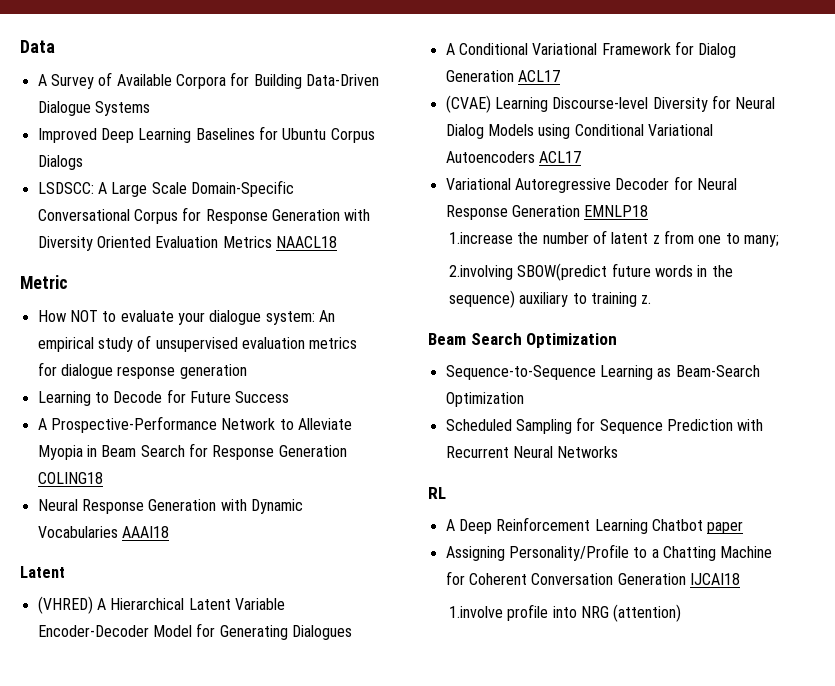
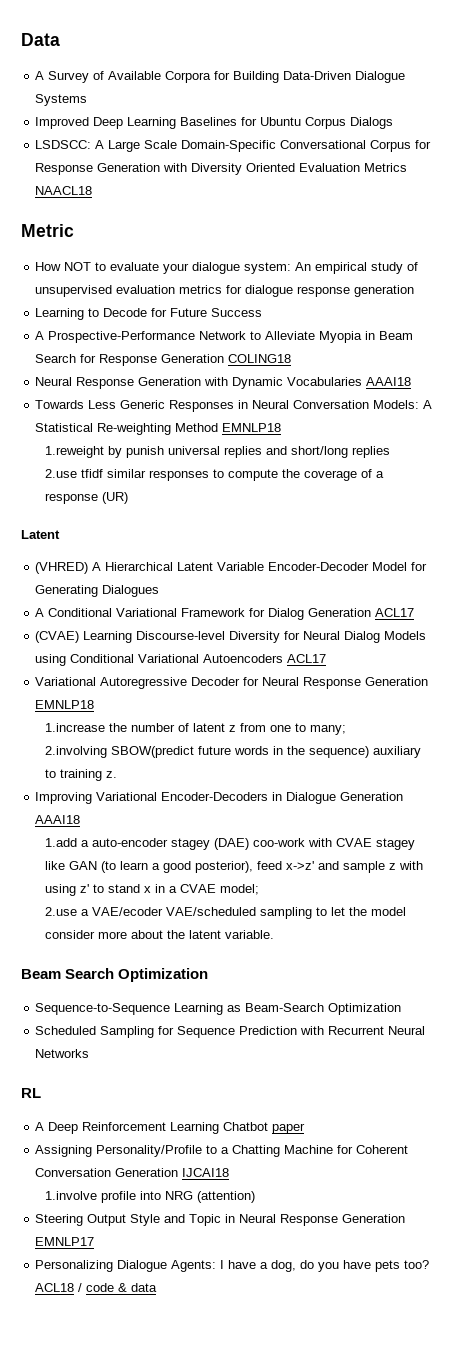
(169, 532) none -> [35,400,433,412] [35,423,282,435] [45,446,391,458] [45,469,385,481] [45,492,129,504] // Towards Less Generic Responses in Neural Conversation Models: A Statistical Re-weighting Method EMNLP18 // 1.reweight by punish universal replies and short/long replies // 2.use tfidf similar responses to compute the coverage of a response (UR)
(652, 299) none -> [35,792,404,804] [35,815,81,824] [45,838,416,850] [45,861,424,873] [45,884,260,896] [45,907,407,919] [45,930,275,939] // Improving Variational Encoder-Decoders in Dialogue Generation AAAI18 // 1.add a auto-encoder stagey (DAE) coo-work with CVAE stagey like GAN (to learn a good posterior), feed x->z' and sample z with using z' to stand x in a CVAE model; // 2.use a VAE/ecoder VAE/scheduled sampling to let the model consider more about the latent variable.
(682, 613) none -> [35,1214,406,1226] [35,1237,95,1246] [35,1260,430,1272] [35,1283,158,1292] // Steering Output Style and Topic in Neural Response Generation EMNLP17 // Personalizing Dialogue Agents: I have a dog, do you have pets too? ACL18 / code & data

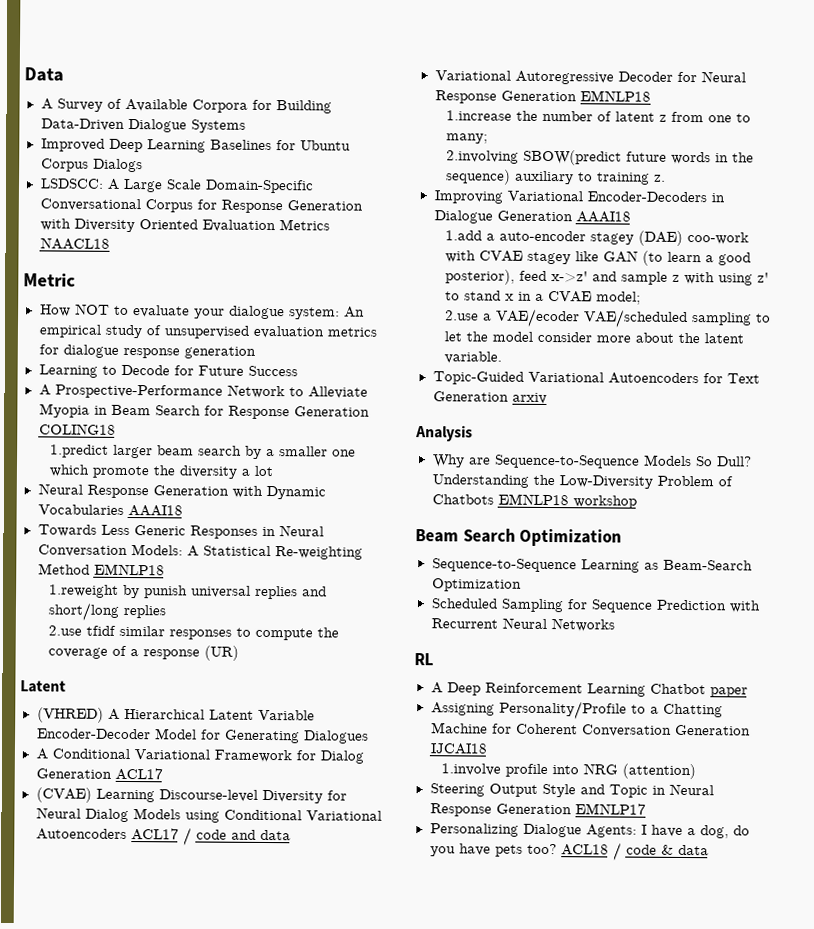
(292, 358) none -> [50,444,357,459] [49,464,274,479] // 1.predict larger beam search by a smaller one which promote the diversity a lot
(327, 658) none -> [182,827,291,846] / code and data
(275, 934) none -> [432,371,760,385] [432,391,547,404] [415,425,473,442] [431,454,752,469] [431,474,733,489] [431,493,637,509] // Topic-Guided Variational Autoencoders for Text Generation arxiv // Analysis // Why are Sequence-to-Sequence Models So Dull? Understanding the Low-Diversity Problem of Chatbots EMNLP18 workshop

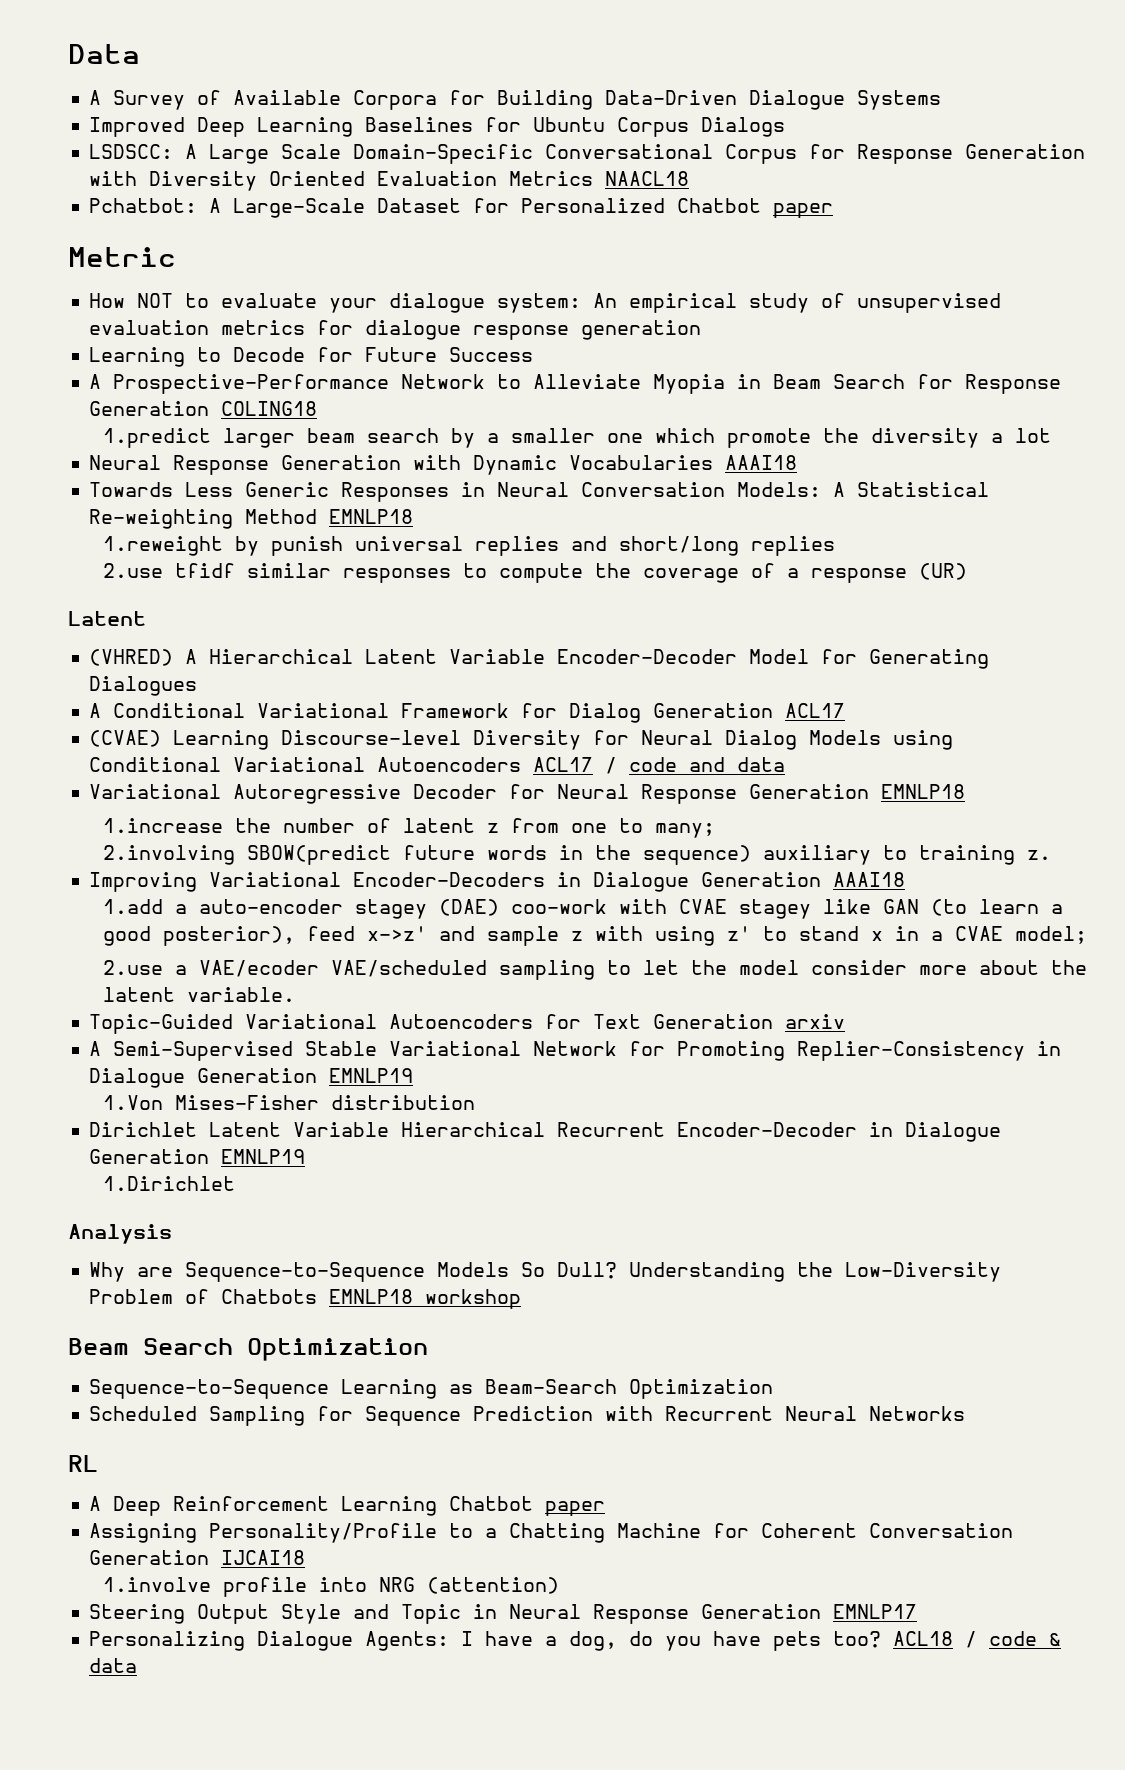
(110, 243) none -> [89,198,834,218] // Pchatbot: A Large-Scale Dataset for Personalized Chatbot paper
(547, 398) none -> [89,1041,1062,1061] [89,1068,414,1088] [103,1095,476,1110] [89,1122,1002,1142] [89,1149,306,1164] [103,1176,236,1191] // A Semi-Supervised Stable Variational Network for Promoting Replier-Consistency in Dialogue Generation EMNLP19 // 1.Von Mises-Fisher distribution // Dirichlet Latent Variable Hierarchical Recurrent Encoder-Decoder in Dialogue Generation EMNLP19 // 1.Dirichlet

